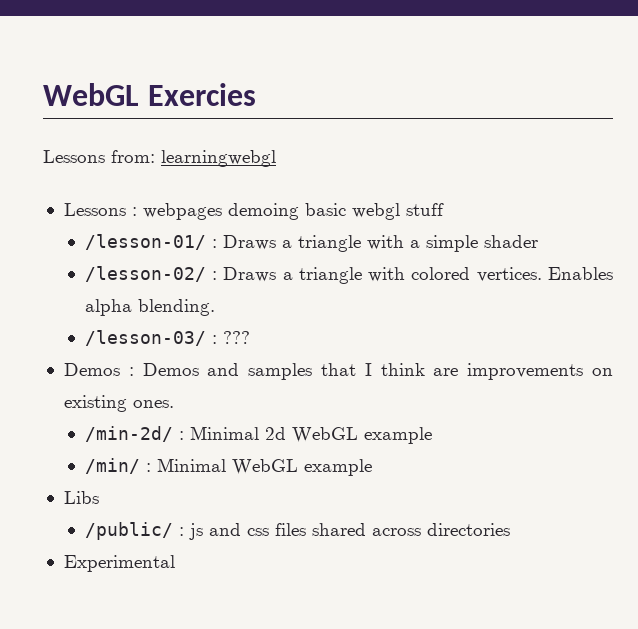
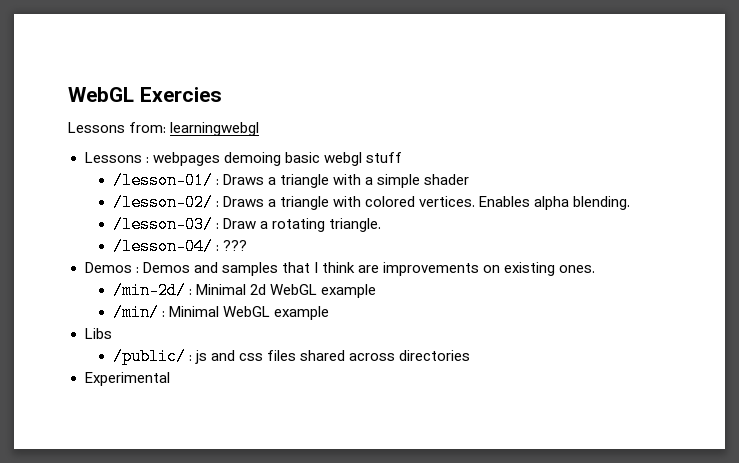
(217, 339) none -> [222,218,381,232] [112,238,219,255] Draw a rotating triangle. // /lesson-04/ :

